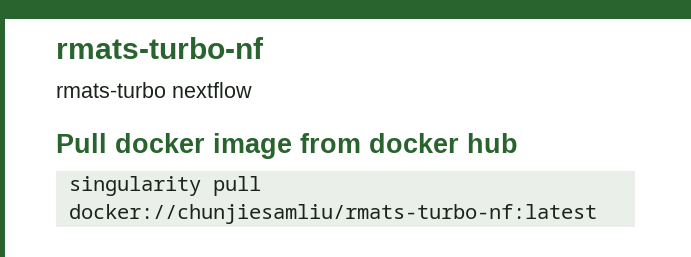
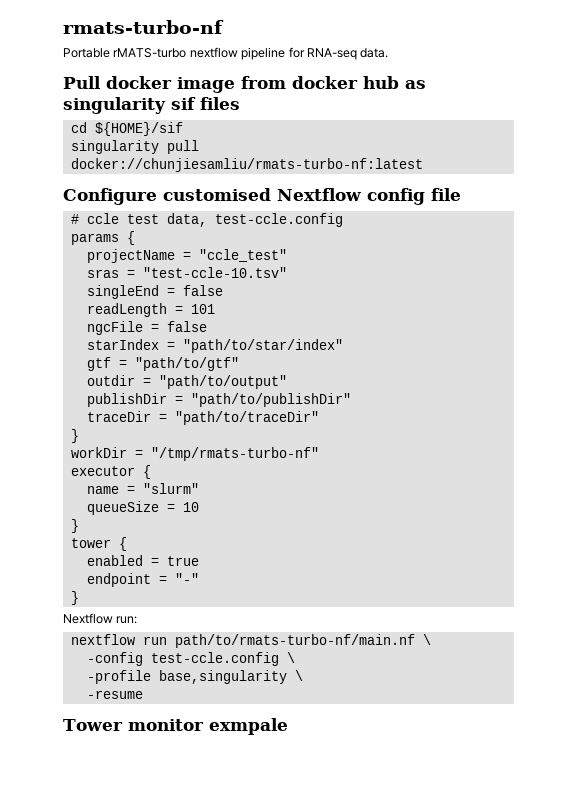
[56,82,252,98] rmats-turbo nextflow -> [63,47,389,60] Portable rMATS-turbo nextflow pipeline for RNA-seq data.
[68,176,261,196] [68,204,597,224] // singularity pull docker://chunjiesamliu/rmats-turbo-nf:latest -> [405,80,426,89] [63,97,240,114] [70,122,183,136] [70,140,199,154] [70,158,423,172] [63,188,461,205] [70,213,343,227] [70,231,135,245] [86,249,287,263] [86,267,287,278] [86,285,223,299] [86,303,215,317] [86,321,207,335] [86,339,343,353] [86,357,239,371] [86,375,287,389] [86,393,351,407] [86,411,319,425] [70,429,79,443] [70,447,319,461] [70,465,151,479] [86,483,199,494] [86,501,199,515] [70,519,79,533] [70,537,127,551] [86,555,199,566] [86,573,199,587] [70,591,79,605] [63,613,138,624] [70,634,431,648] [86,652,295,666] [86,670,303,684] [86,690,143,699] [63,718,288,735] as singularity sif files // cd ${HOME}/sif // singularity pull docker://chunjiesamliu/rmats-turbo-nf:latest // Configure customised Nextflow config file // # ccle test data, test-ccle.config // params { // projectName = "ccle_test" // sras = "test-ccle-10.tsv" // singleEnd = false // readLength = 101 // ngcFile = false // starIndex = "path/to/star/index" // gtf = "path/to/gtf" // outdir = "path/to/output" // publishDir = "path/to/publishDir" // traceDir = "path/to/traceDir" // } // workDir = "/tmp/rmats-turbo-nf" // executor { // name = "slurm" // queueSize = 10 // } // tower { // enabled = true // endpoint = "-" // } // Nextflow run: // nextflow run path/to/rmats-turbo-nf/main.nf \ // -config test-ccle.config \ // -profile base,singularity \ // -resume // Tower monitor exmpale

